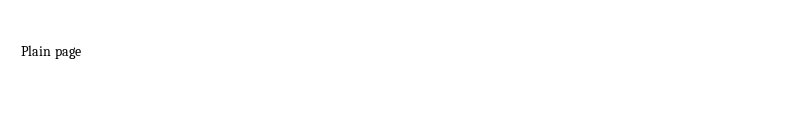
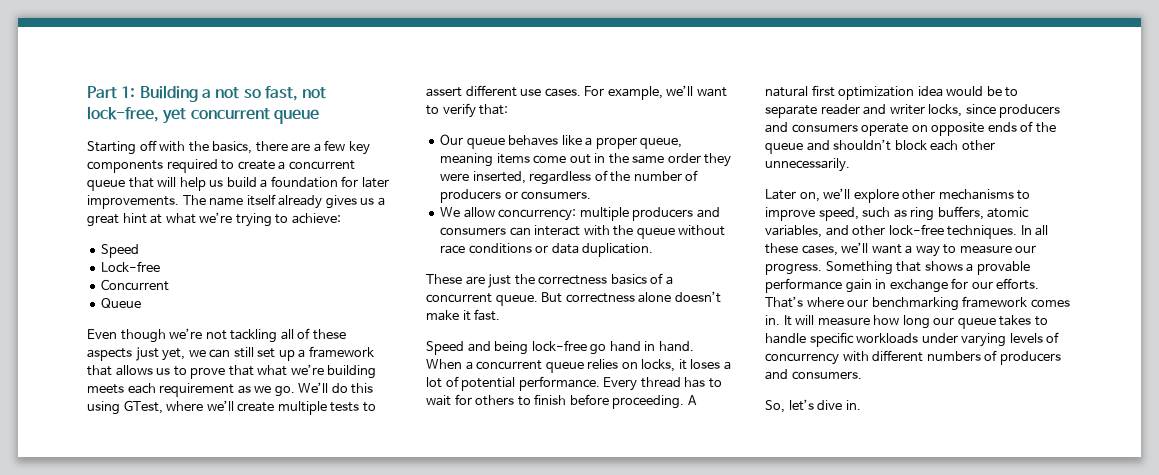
[21,45,81,59] Plain page -> [87,85,327,102] [87,106,319,124] [87,140,370,155] [87,159,355,173] [87,176,389,191] [87,194,385,209] [87,212,341,227] [101,244,140,258] [101,261,161,273] [101,279,170,291] [101,298,142,308] [87,328,346,343] [87,346,374,361] [87,364,377,379] [87,382,374,397] [87,400,376,415] [426,85,727,100] [426,103,509,118] [440,134,683,149] [440,153,732,167] [440,170,699,185] [440,189,592,203] [440,207,720,221] [440,225,726,239] [440,243,654,257] [426,273,673,288] [426,291,721,306] [426,309,501,321] [426,340,694,355] [426,359,731,373] [426,376,722,391] [426,394,697,409] [765,85,1019,100] [765,104,1061,118] [765,121,1056,136] [765,139,995,154] [765,158,850,172] [765,188,1031,203] [765,206,1030,221] [765,224,1049,239] [765,242,1037,257] [765,261,1030,275] [765,278,1040,293] [765,296,1070,311] [765,315,1048,329] [765,332,1060,347] [765,350,1061,365] [765,369,862,380] [765,399,861,413] Part 1: Building a not so fast, not lock-free, yet concurrent queue // Starting off with the basics, there are a few key components required to create a concurrent queue that will help us build a foundation for later improvements. The name itself already gives us a great hint at what we’re trying to achieve: // Speed // Lock-free // Concurrent // Queue // Even though we’re not tackling all of these aspects just yet, we can still set up a framework that allows us to prove that what we’re building meets each requirement as we go. We’ll do this using GTest, where we’ll create multiple tests to assert different use cases. For example, we’ll want to verify that: // Our queue behaves like a proper queue, meaning items come out in the same order they were inserted, regardless of the number of producers or consumers. // We allow concurrency: multiple producers and consumers can interact with the queue without race conditions or data duplication. // These are just the correctness basics of a concurrent queue. But correctness alone doesn’t make it fast. // Speed and being lock-free go hand in hand. When a concurrent queue relies on locks, it loses a lot of potential performance. Every thread has to wait for others to finish before proceeding. A natural first optimization idea would be to separate reader and writer locks, since producers and consumers operate on opposite ends of the queue and shouldn’t block each other unnecessarily. // Later on, we’ll explore other mechanisms to improve speed, such as ring buffers, atomic variables, and other lock-free techniques. In all these cases, we’ll want a way to measure our progress. Something that shows a provable performance gain in exchange for our efforts. That’s where our benchmarking framework comes in. It will measure how long our queue takes to handle specific workloads under varying levels of concurrency with different numbers of producers and consumers. // So, let’s dive in.

